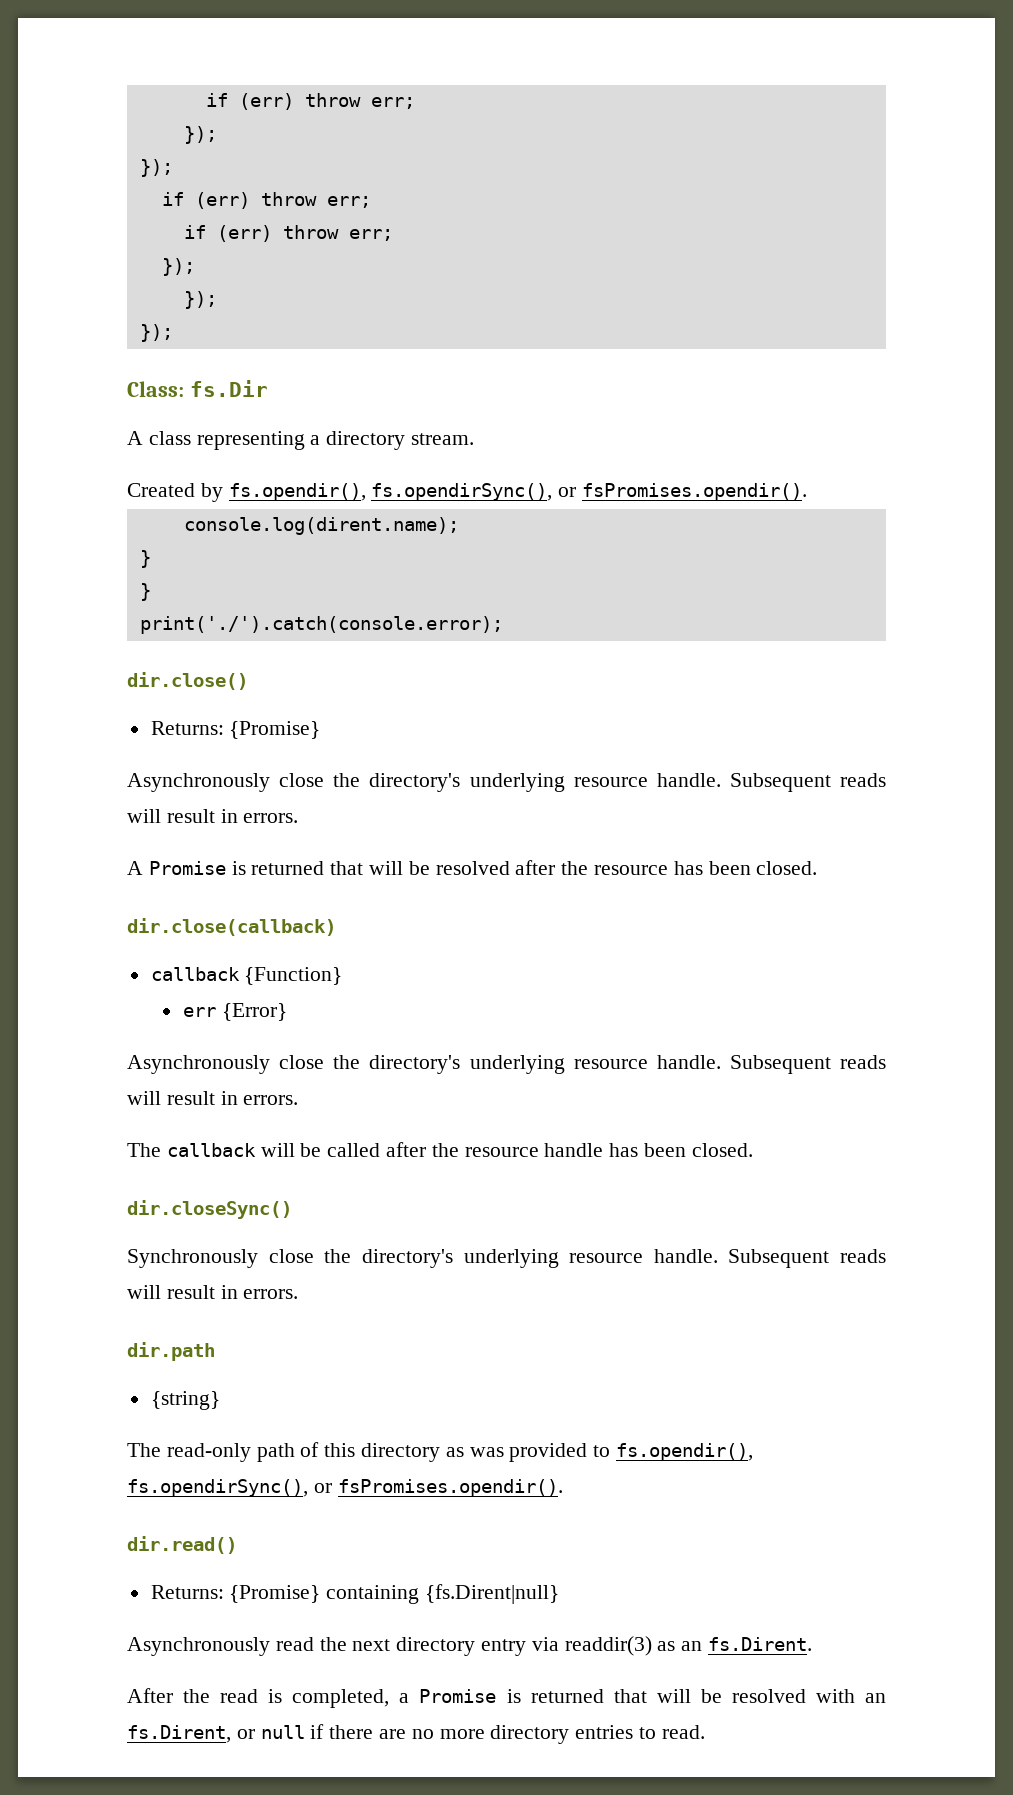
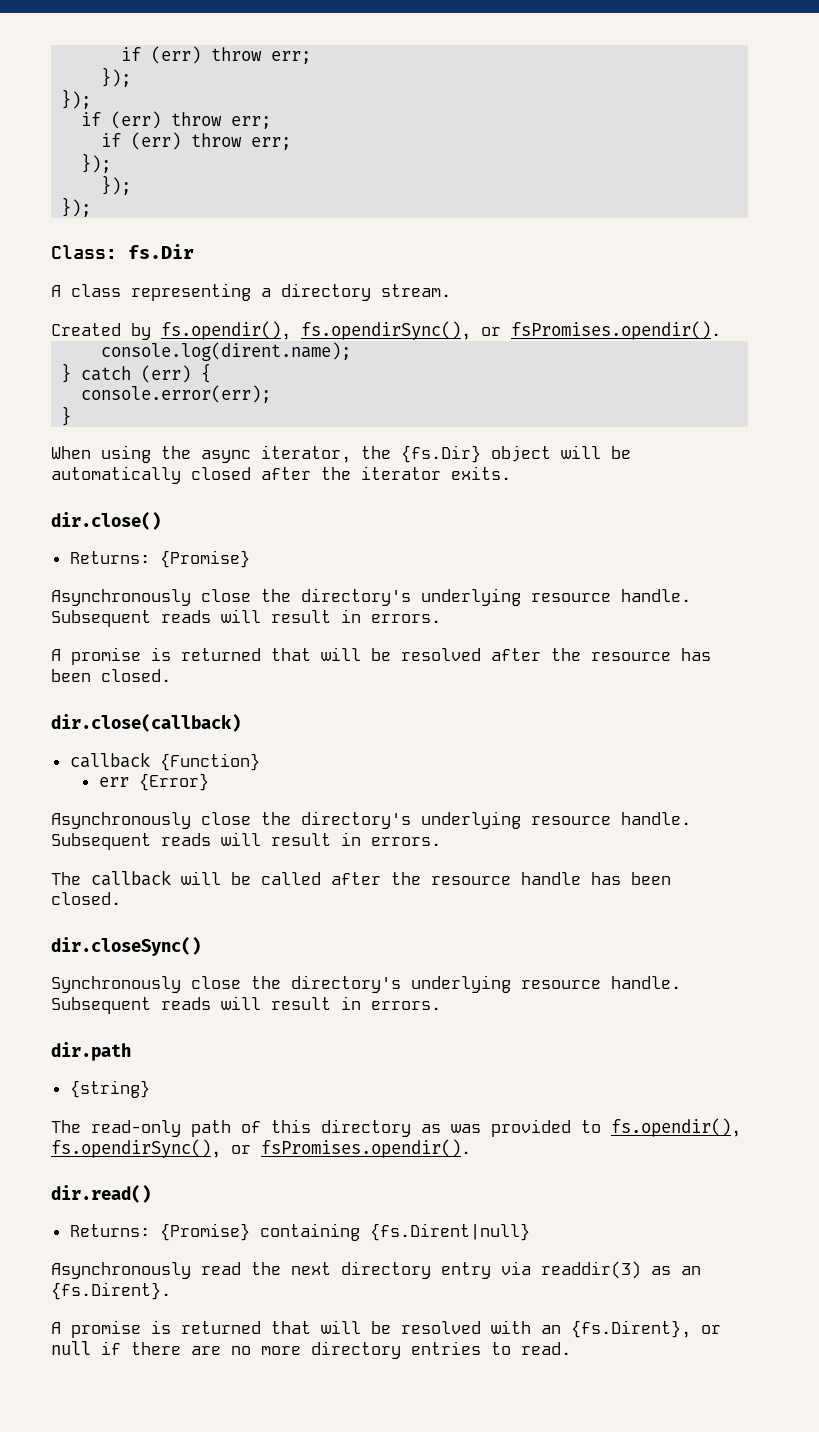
[139,583,151,601] [139,616,503,634] // } // print('./').catch(console.error); -> [81,363,212,383] [81,385,272,403] [61,406,72,426] [51,445,631,463] [51,466,511,484] catch (err) { // console.error(err); // } // When using the async iterator, the {fs.Dir} object will be automatically closed after the iterator exits.
[148,861,226,875] Promise -> [71,647,141,665] promise
[708,1637,813,1651] [127,1688,497,1708] fs.Dirent. // After the read is completed, a Promise -> [51,1282,171,1300] [51,1320,141,1338] {fs.Dirent}. // A promise
[127,1725,231,1743] fs.Dirent, -> [571,1320,691,1338] {fs.Dirent},

